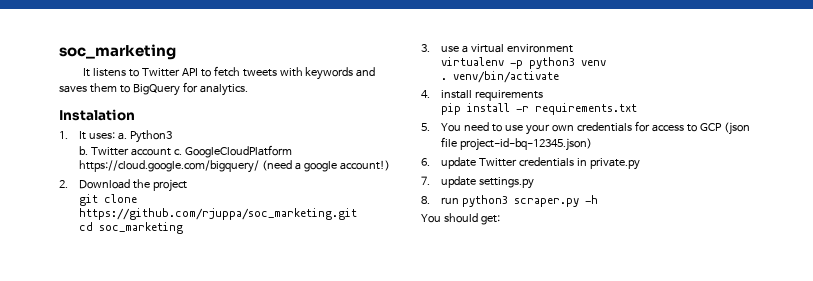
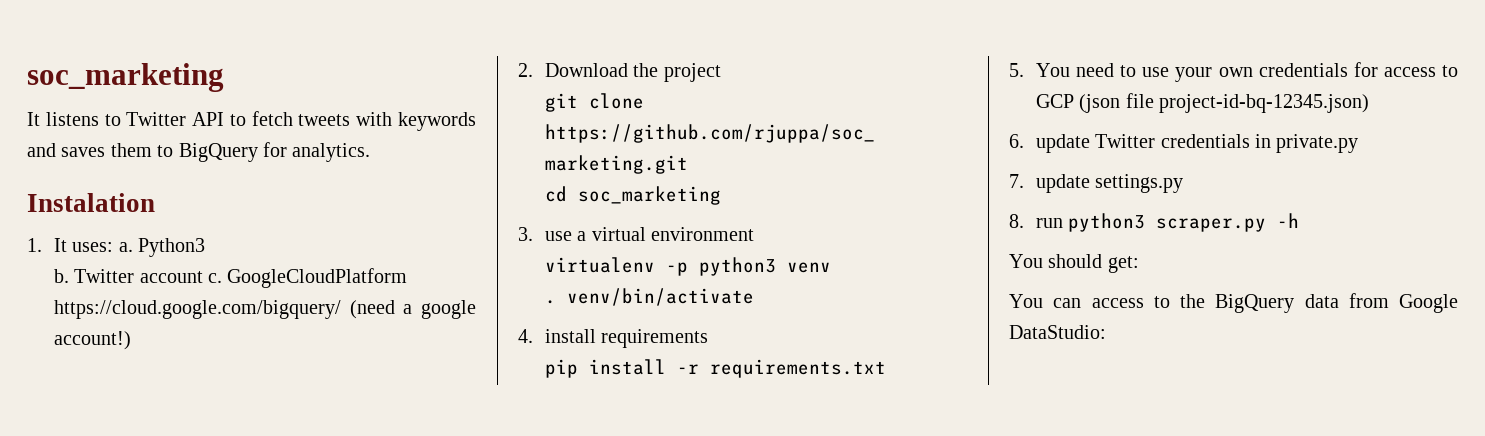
(500, 220) none -> [1009,293,1458,313] [1009,325,1106,339] // You can access to the BigQuery data from Google DataStudio:

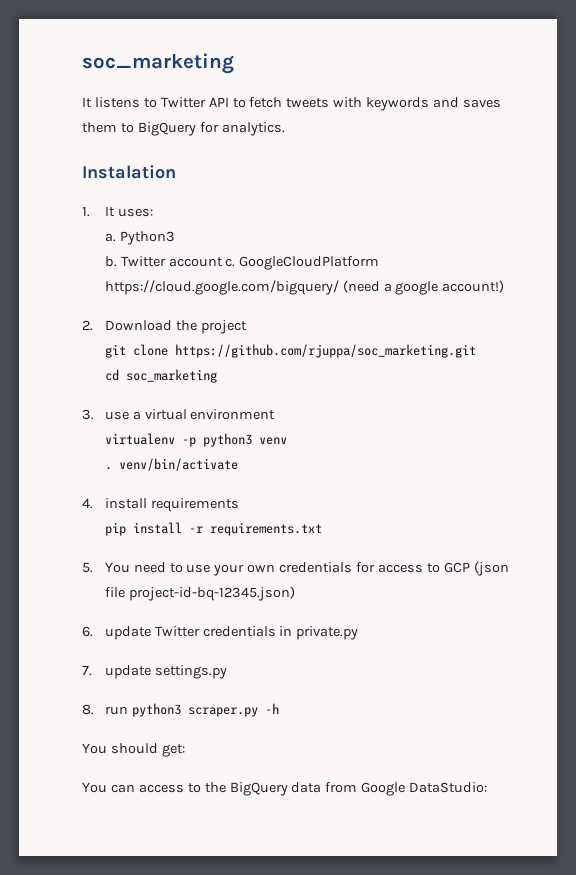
(114, 247) none -> (153, 212) //

